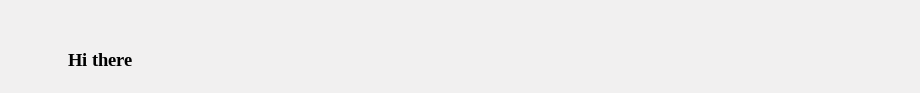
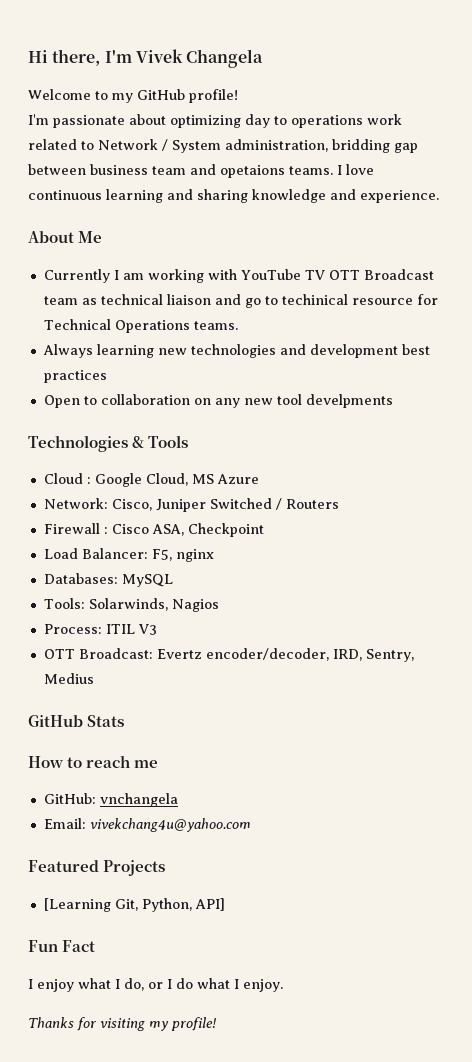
[92,53,132,66] there -> [52,49,264,68] [28,89,238,103] [28,114,402,128] [28,139,418,153] [28,164,374,178] [28,189,439,203] [28,231,103,243] [43,269,434,283] [43,294,438,308] [43,319,238,333] [42,344,430,358] [43,370,107,383] [43,394,393,408] [28,435,189,452] [43,473,259,487] [43,498,339,512] [43,523,264,537] [43,548,214,562] [43,573,173,587] [43,598,219,612] [43,624,157,635] [43,648,414,662] [43,673,94,684] [28,715,125,727] [28,755,159,768] [43,793,178,807] [43,818,251,832] [28,860,166,876] [43,898,225,912] [28,940,96,952] [28,978,283,992] [28,1017,217,1031] there, I'm Vivek Changela // Welcome to my GitHub profile! // I'm passionate about optimizing day to operations work related to Network / System administration, bridding gap between business team and opetaions teams. I love continuous learning and sharing knowledge and experience. // About Me // Currently I am working with YouTube TV OTT Broadcast team as technical liaison and go to techinical resource for Technical Operations teams. // Always learning new technologies and development best practices // Open to collaboration on any new tool develpments // Technologies & Tools // Cloud : Google Cloud, MS Azure // Network: Cisco, Juniper Switched / Routers // Firewall : Cisco ASA, Checkpoint // Load Balancer: F5, nginx // Databases: MySQL // Tools: Solarwinds, Nagios // Process: ITIL V3 // OTT Broadcast: Evertz encoder/decoder, IRD, Sentry, Medius // GitHub Stats // How to reach me // GitHub: vnchangela // Email: vivekchang4u@yahoo.com // Featured Projects // [Learning Git, Python, API] // Fun Fact // I enjoy what I do, or I do what I enjoy. // Thanks for visiting my profile!

